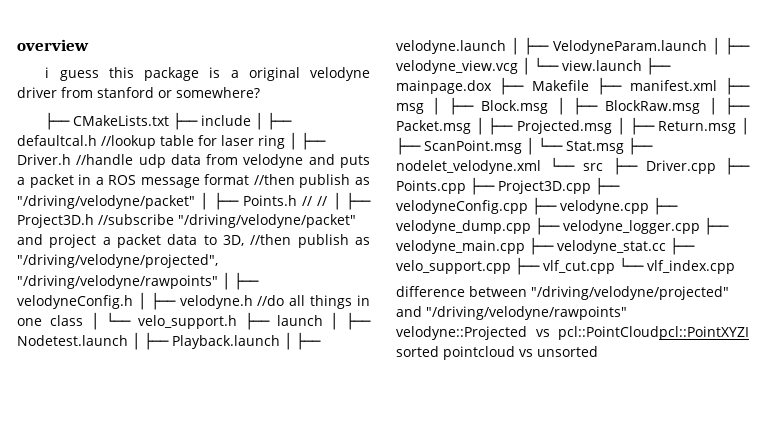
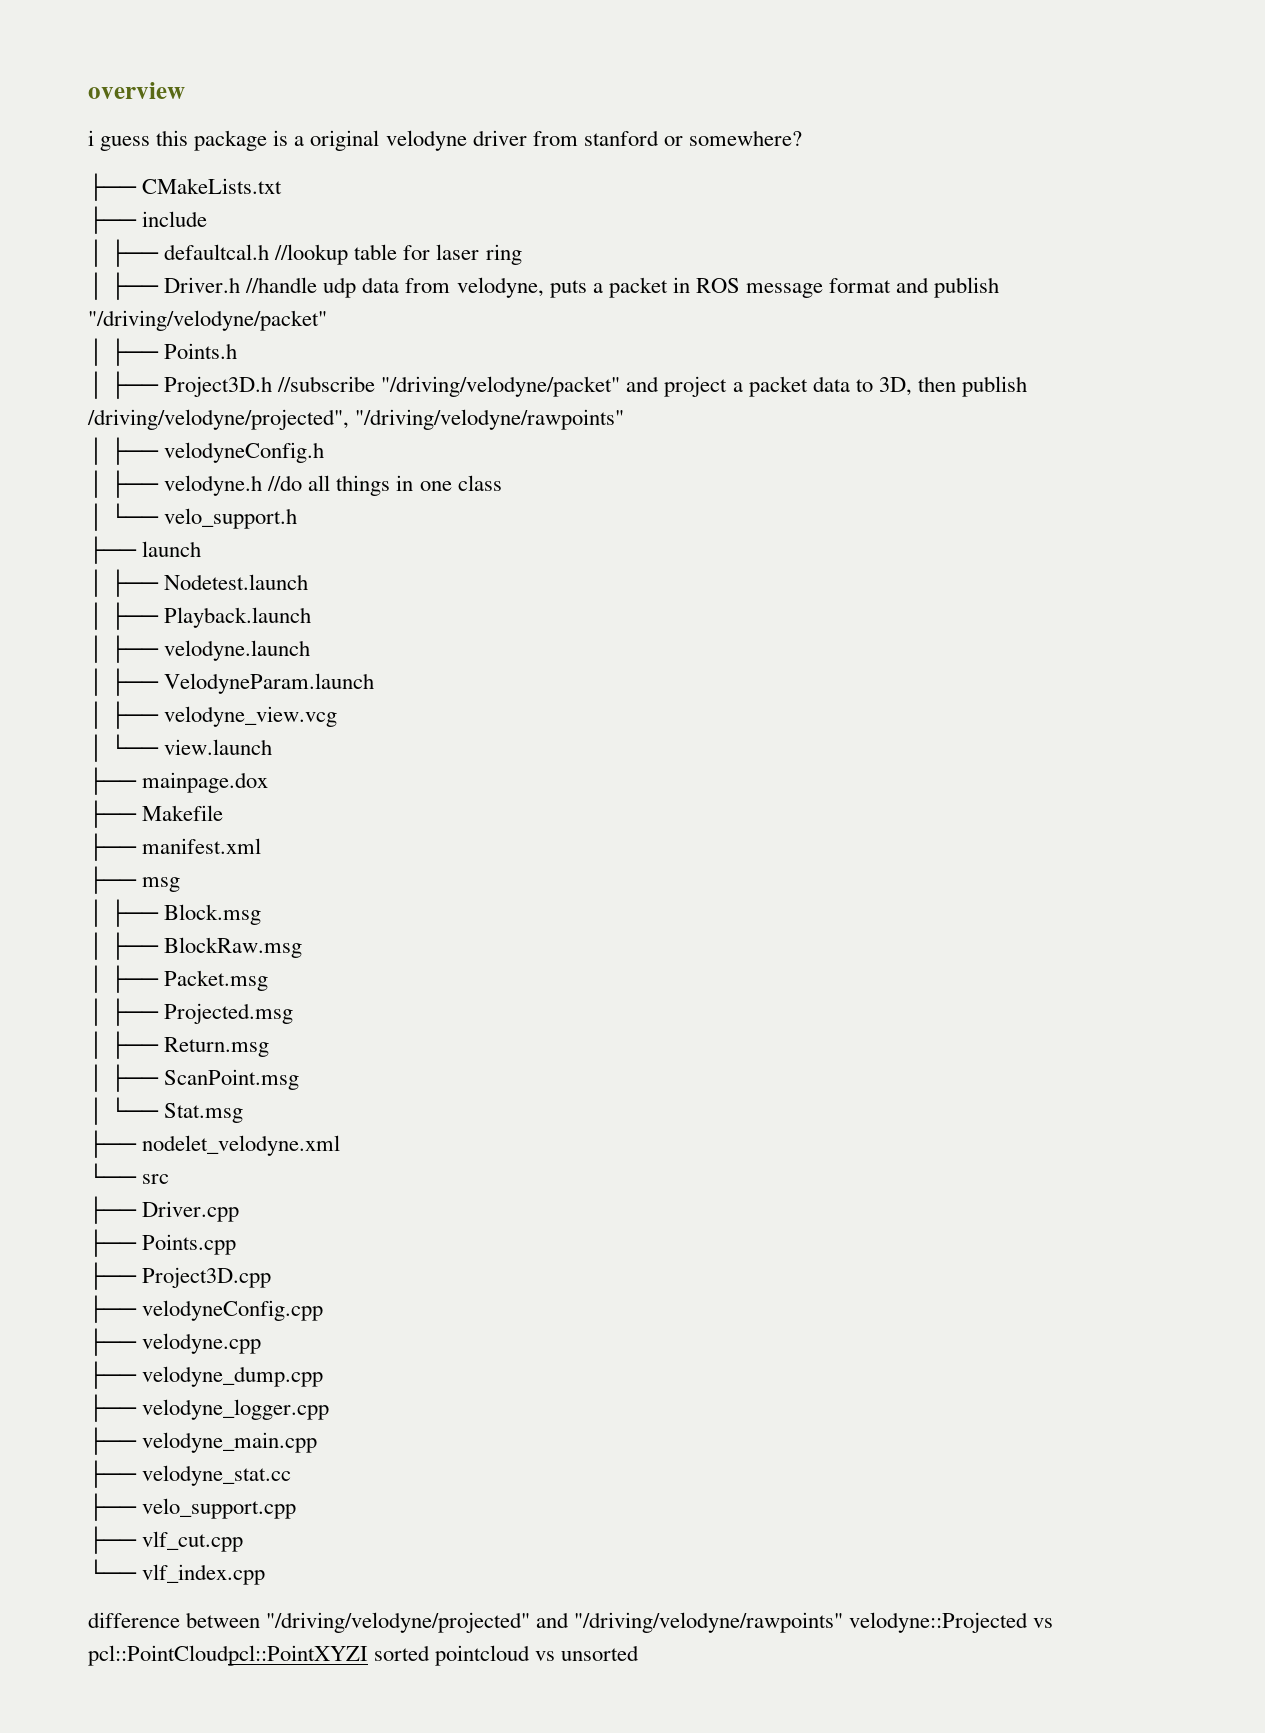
(170, 120) none -> (283, 186) //
(252, 120) none -> (208, 219) //
(285, 142) none -> (522, 254) //
[243,154,335,168] velodyne and -> [456,277,544,298] velodyne,
[95,177,104,185] a -> (690, 285) none
[253,174,370,188] [17,195,195,209] //then publish as "/driving/velodyne/packet" -> [896,277,1000,298] [88,310,327,331] and publish "/driving/velodyne/packet" //
[302,196,328,206] // // -> (238, 351) //
[250,234,370,248] [17,254,218,268] [17,275,218,289] //then publish as "/driving/velodyne/projected", "/driving/velodyne/rawpoints" -> [917,376,1027,397] [87,409,625,430] then publish /driving/velodyne/projected", "/driving/velodyne/rawpoints" //
(133, 302) none -> (325, 452) //
(83, 320) none -> (502, 483) //
(237, 322) none -> (298, 518) //
(323, 320) none -> (202, 549) //
(128, 340) none -> (309, 582) //
(280, 342) none -> (312, 617) //
(506, 47) none -> (311, 650) //
(707, 47) none -> (375, 683) //
(518, 67) none -> (338, 716) //
(642, 65) none -> (273, 747) //
(492, 87) none -> (269, 782) //
(589, 85) none -> (224, 813) //
(717, 85) none -> (262, 846) //
(424, 108) none -> (181, 884) //
(549, 107) none -> (262, 914) //
(701, 107) none -> (303, 947) //
(471, 127) none -> (269, 980) //
(613, 127) none -> (294, 1013) //
(737, 127) none -> (270, 1047) //
(522, 147) none -> (300, 1079) //
(624, 147) none -> (244, 1113) //
(541, 167) none -> (341, 1145) //
(604, 167) none -> (170, 1179) //
(716, 167) none -> (240, 1211) //
(466, 187) none -> (237, 1244) //
(591, 187) none -> (272, 1277) //
(528, 207) none -> (324, 1310) //
(649, 207) none -> (262, 1343) //
(531, 227) none -> (324, 1376) //
(700, 227) none -> (330, 1409) //
(525, 247) none -> (318, 1442) //
(666, 247) none -> (292, 1475) //
(511, 267) none -> (297, 1508) //
(615, 267) none -> (244, 1541) //

